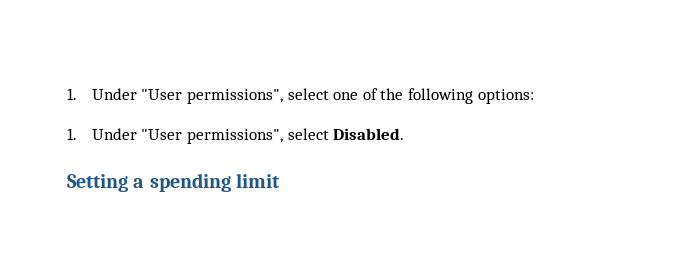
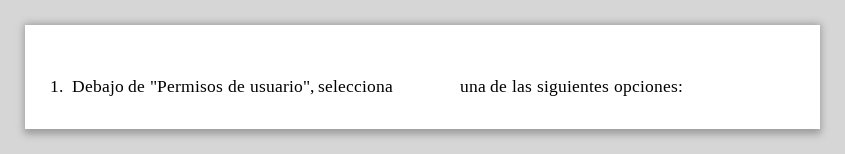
[67,88,534,104] [67,128,405,144] [67,173,281,192] 1. Under "User permissions", select one of the following options: // 1. Under "User permissions", select Disabled. // Setting a spending limit -> [50,80,683,96] 1. Debajo de "Permisos de usuario", selecciona una de las siguientes opciones:

